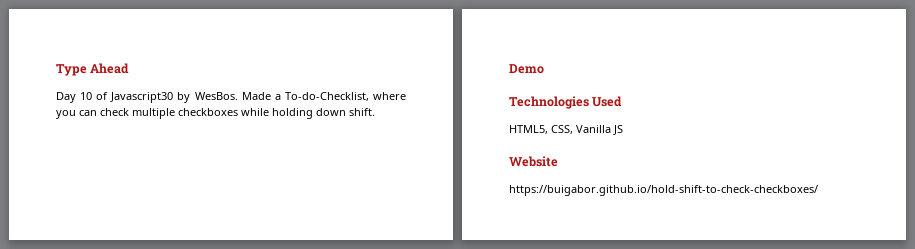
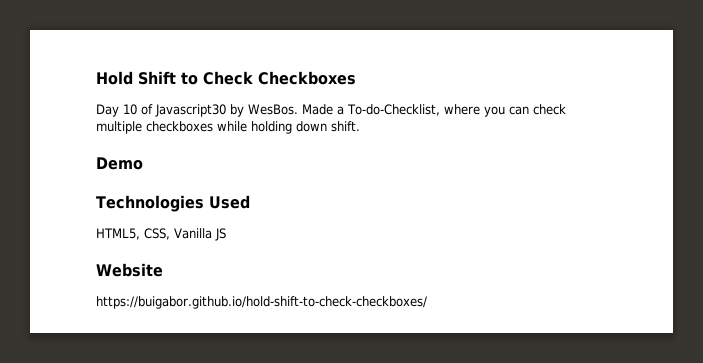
[56,63,130,76] Type Ahead -> [96,71,356,85] Hold Shift to Check Checkboxes

